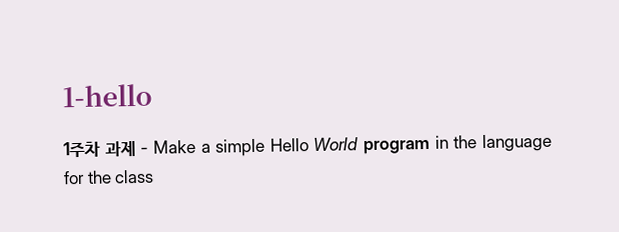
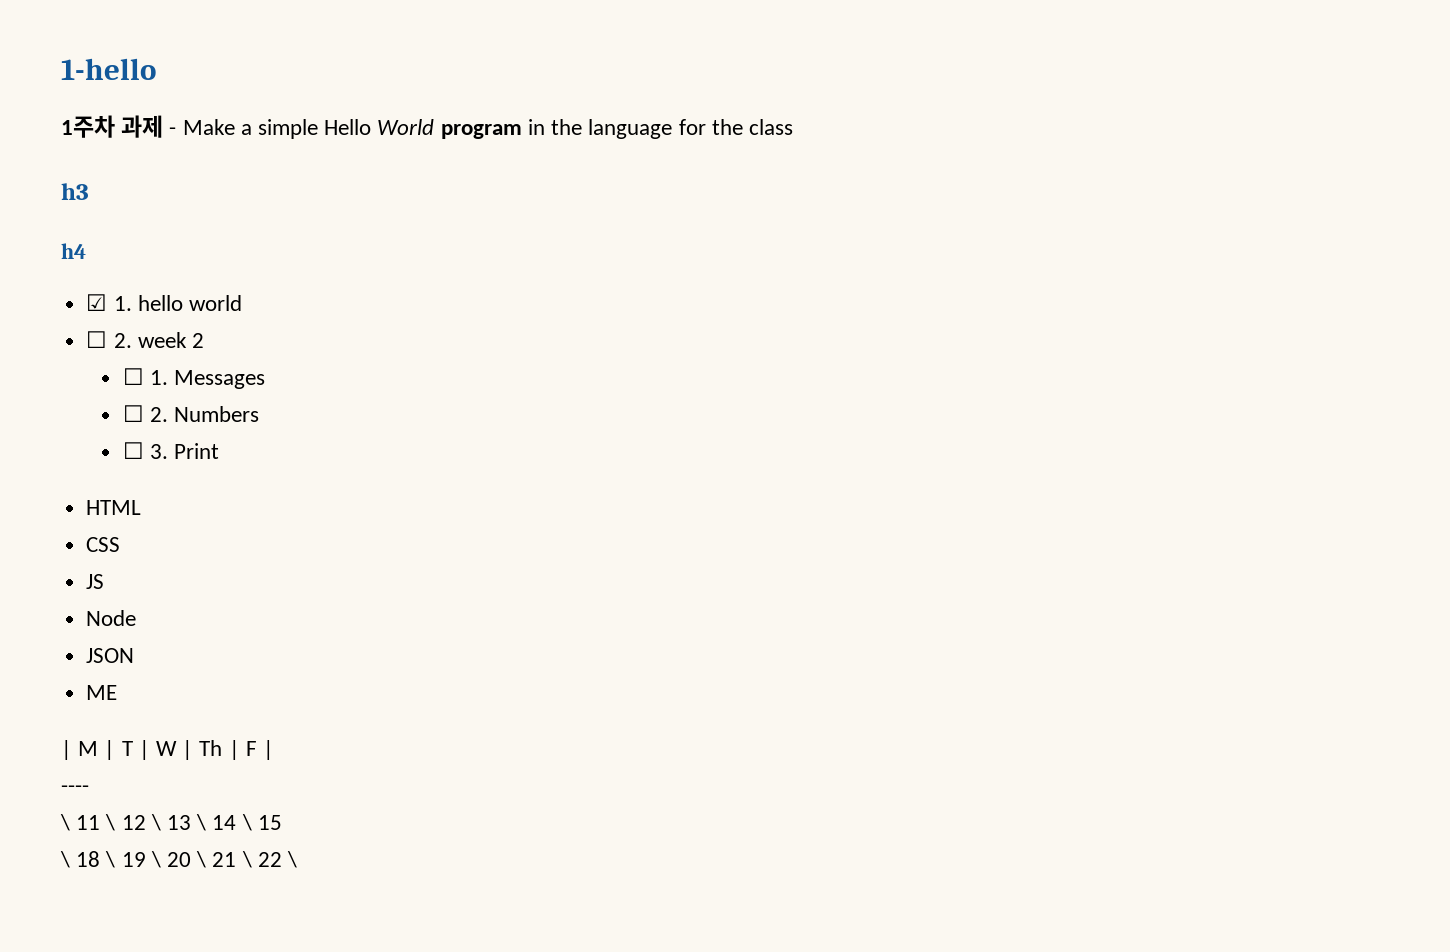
(155, 176) none -> [61,183,89,200] [61,243,86,259] [86,294,242,311] [86,331,204,348] [122,368,265,389] [122,405,259,422] [122,442,219,459] [86,500,142,515] [86,537,121,552] [86,574,105,589] [86,610,137,626] [86,648,135,663] [86,685,118,700] [61,740,275,760] [61,785,89,793] [60,814,282,831] [60,851,298,868] // h3 // h4 // ☑ 1. hello world // ☐ 2. week 2 // ☐ 1. Messages // ☐ 2. Numbers // ☐ 3. Print // HTML // CSS // JS // Node // JSON // ME // | M | T | W | Th | F | // ---- // \ 11 \ 12 \ 13 \ 14 \ 15 // \ 18 \ 19 \ 20 \ 21 \ 22 \

